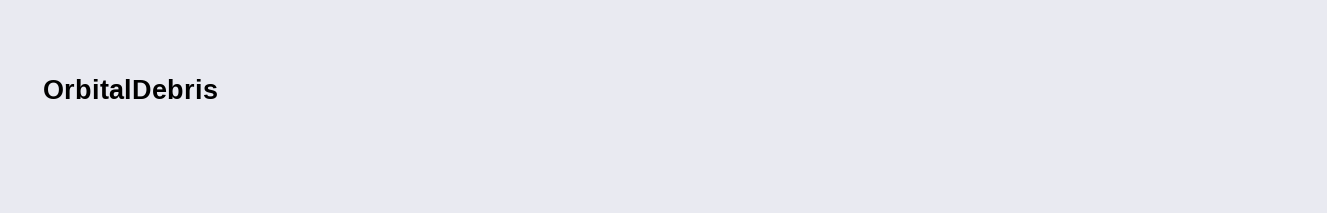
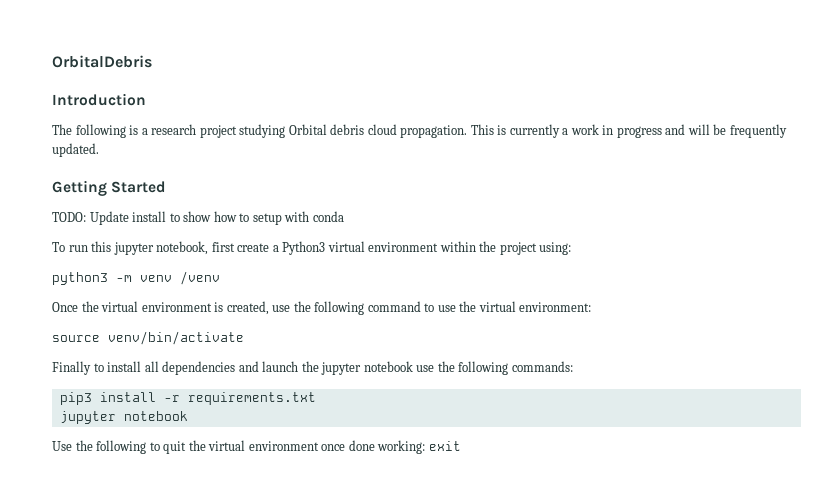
(218, 89) none -> [52,93,146,106] [52,124,787,138] [52,143,99,157] [52,180,167,196] [52,211,344,225] [52,241,572,255] [52,271,220,285] [52,301,592,315] [52,331,244,345] [52,361,573,375] [59,392,316,405] [59,411,188,424] [52,440,461,454] // Introduction // The following is a research project studying Orbital debris cloud propagation. This is currently a work in progress and will be frequently updated. // Getting Started // TODO: Update install to show how to setup with conda // To run this jupyter notebook, first create a Python3 virtual environment within the project using: // python3 -m venv /venv // Once the virtual environment is created, use the following command to use the virtual environment: // source venv/bin/activate // Finally to install all dependencies and launch the jupyter notebook use the following commands: // pip3 install -r requirements.txt // jupyter notebook // Use the following to quit the virtual environment once done working: exit

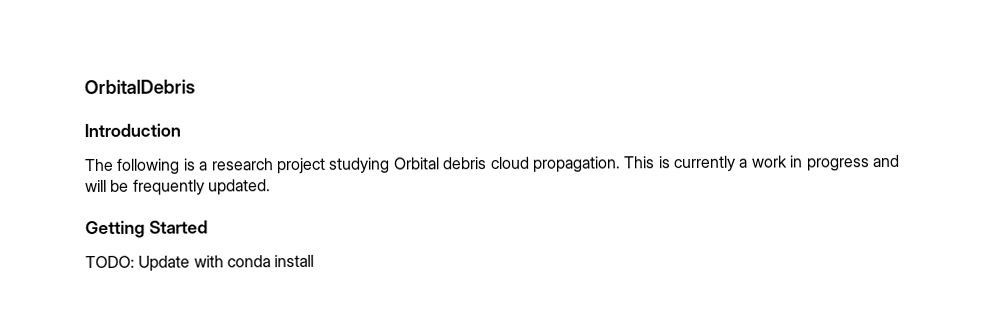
[132,211,344,225] [52,241,572,255] [52,271,220,285] [52,301,592,315] [52,331,244,345] [52,361,573,375] [59,392,316,405] [59,411,188,424] [52,440,461,454] install to show how to setup with conda // To run this jupyter notebook, first create a Python3 virtual environment within the project using: // python3 -m venv /venv // Once the virtual environment is created, use the following command to use the virtual environment: // source venv/bin/activate // Finally to install all dependencies and launch the jupyter notebook use the following commands: // pip3 install -r requirements.txt // jupyter notebook // Use the following to quit the virtual environment once done working: exit -> [193,254,315,268] with conda install

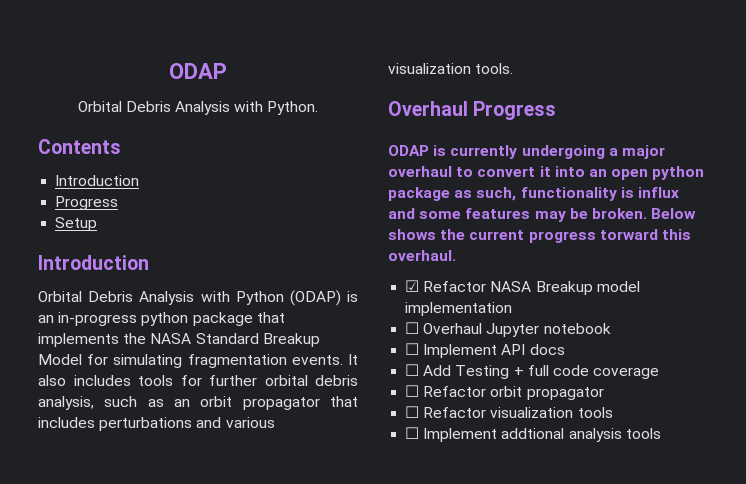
[84,79,195,95] [84,123,181,138] [84,154,901,175] [85,179,271,196] [85,220,208,239] [85,254,315,272] OrbitalDebris // Introduction // The following is a research project studying Orbital debris cloud propagation. This is currently a work in progress and will be frequently updated. // Getting Started // TODO: Update with conda install -> [169,63,227,79] [77,101,319,115] [38,139,121,154] [55,175,140,186] [55,196,119,210] [55,217,98,231] [38,255,149,270] [38,290,358,306] [38,312,285,326] [38,333,320,347] [38,354,358,368] [38,375,358,386] [38,396,358,410] [38,417,275,431] [388,63,514,74] [388,101,557,120] [388,145,665,159] [388,166,705,180] [388,187,679,201] [388,208,697,222] [388,229,691,243] [388,250,456,261] [405,280,640,295] [405,302,513,316] [405,322,611,337] [405,343,565,358] [405,364,660,379] [405,385,604,400] [405,406,613,418] [405,427,661,442] ODAP // Orbital Debris Analysis with Python. // Contents // Introduction // Progress // Setup // Introduction // Orbital Debris Analysis with Python (ODAP) is an in-progress python package that implements the NASA Standard Breakup Model for simulating fragmentation events. It also includes tools for further orbital debris analysis, such as an orbit propagator that includes perturbations and various visualization tools. // Overhaul Progress // ODAP is currently undergoing a major overhaul to convert it into an open python package as such, functionality is influx and some features may be broken. Below shows the current progress torward this overhaul. // ☑ Refactor NASA Breakup model implementation // ☐ Overhaul Jupyter notebook // ☐ Implement API docs // ☐ Add Testing + full code coverage // ☐ Refactor orbit propagator // ☐ Refactor visualization tools // ☐ Implement addtional analysis tools

